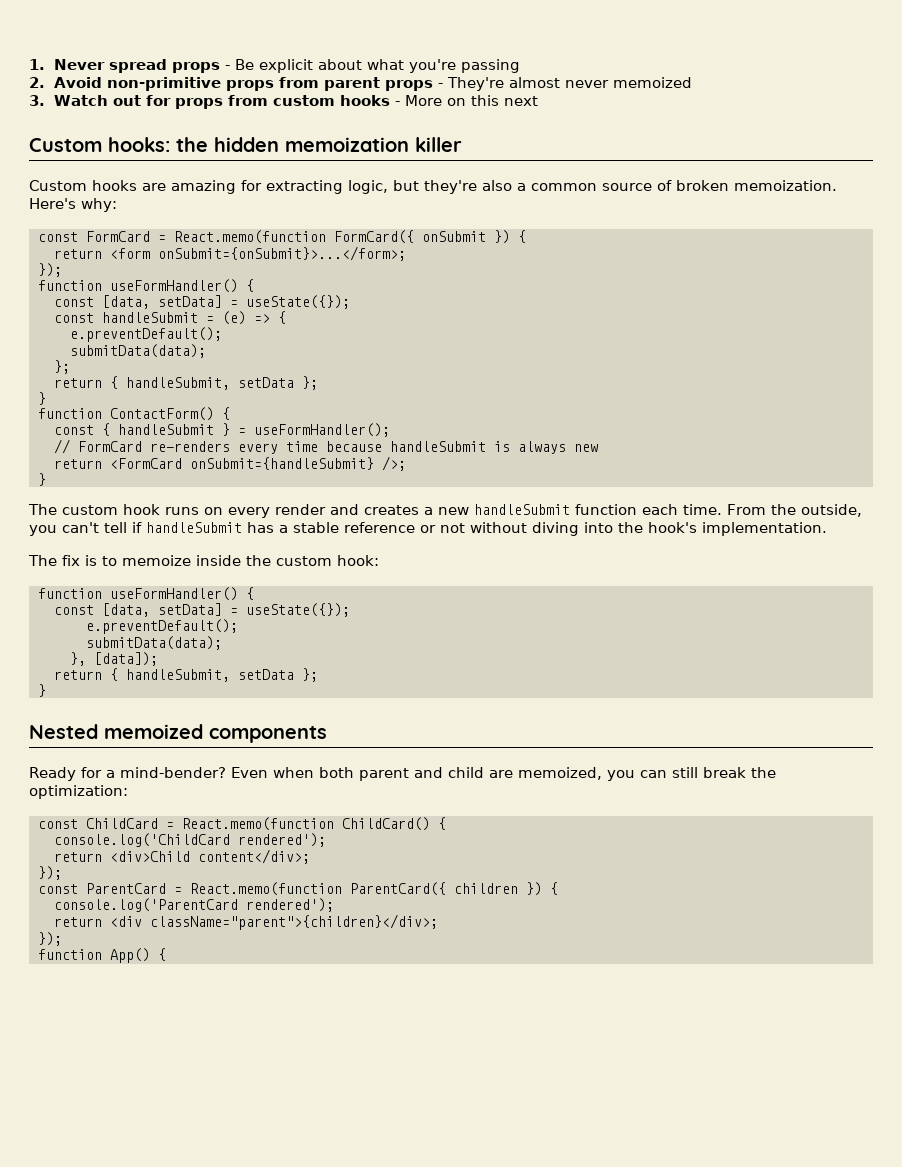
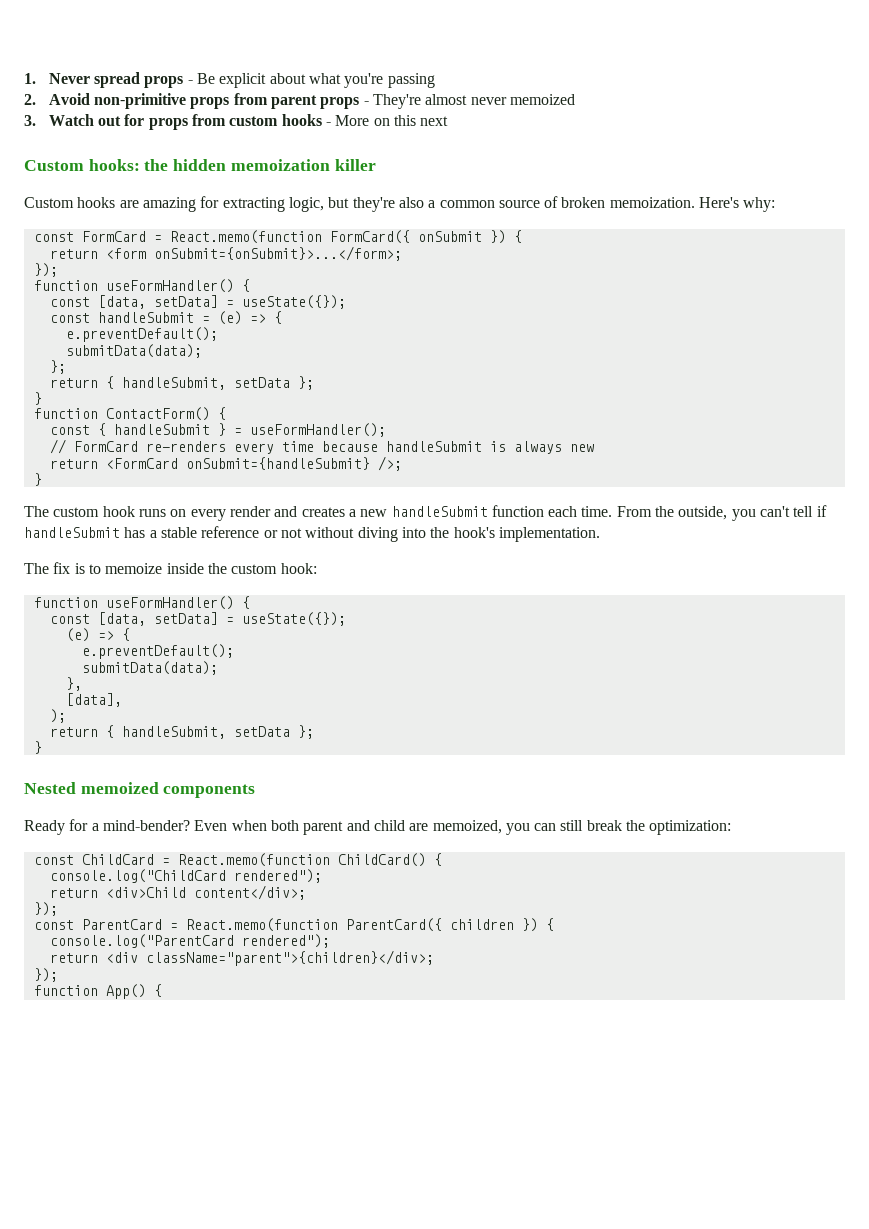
(350, 610) none -> [65,628,130,642] // (e) => {
[93,652,158,666] [data]); -> [65,693,122,707] [49,709,66,723] // [data], // );
[53,833,326,847] console.log('ChildCard rendered'); -> [49,869,322,883] console.log("ChildCard rendered");
[53,898,334,912] console.log('ParentCard rendered'); -> [49,934,330,948] console.log("ParentCard rendered");

